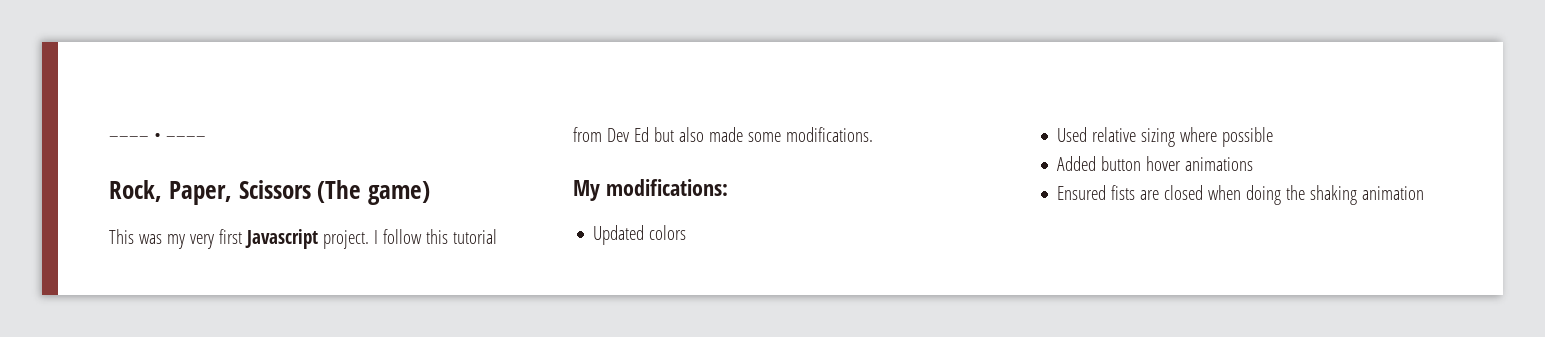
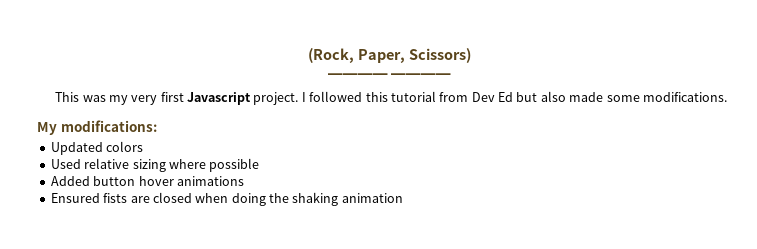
[109,133,206,142] [109,180,430,205] –––– • –––– // Rock, Paper, Scissors (The game) -> [308,48,471,63] [327,73,452,80] (Rock, Paper, Scissors) // ━━━━ ━━━━
[382,229,422,244] follow -> [309,91,363,102] followed

